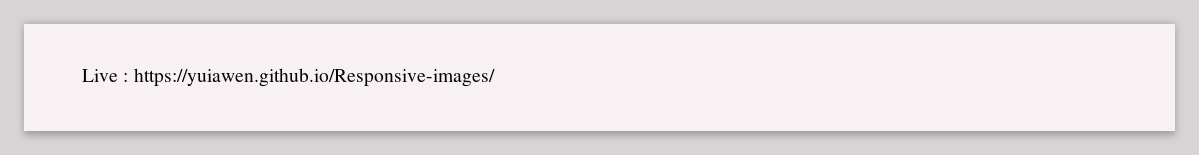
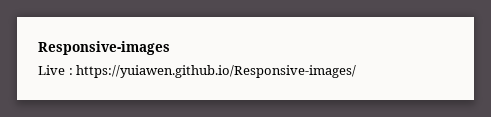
(82, 75) none -> [38,41,170,55] Responsive-images //

